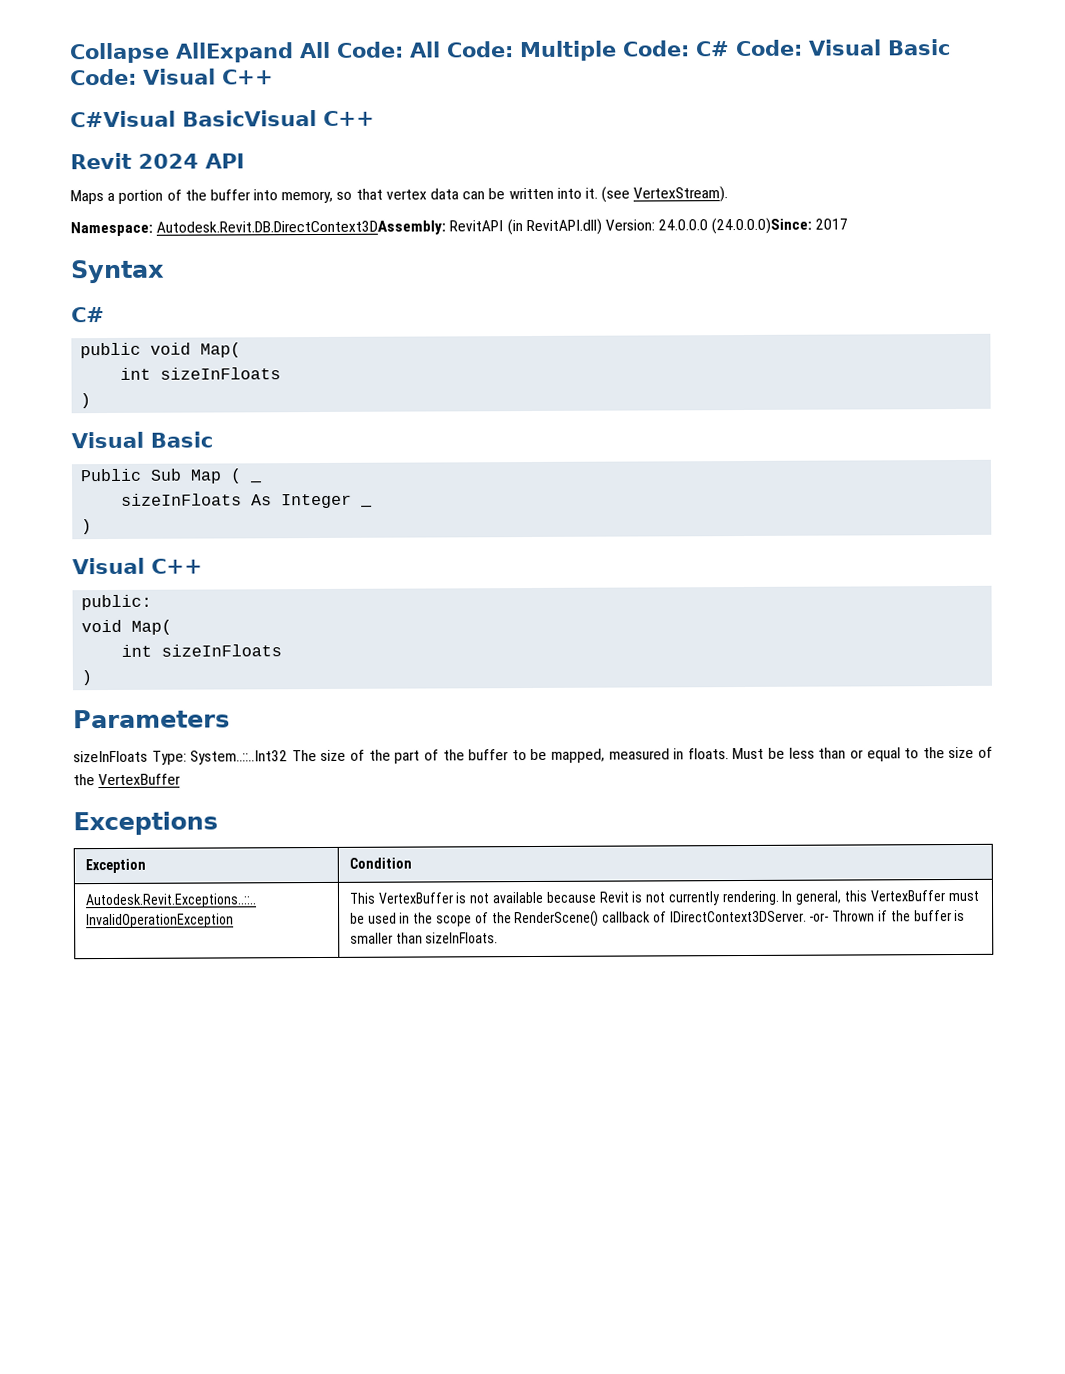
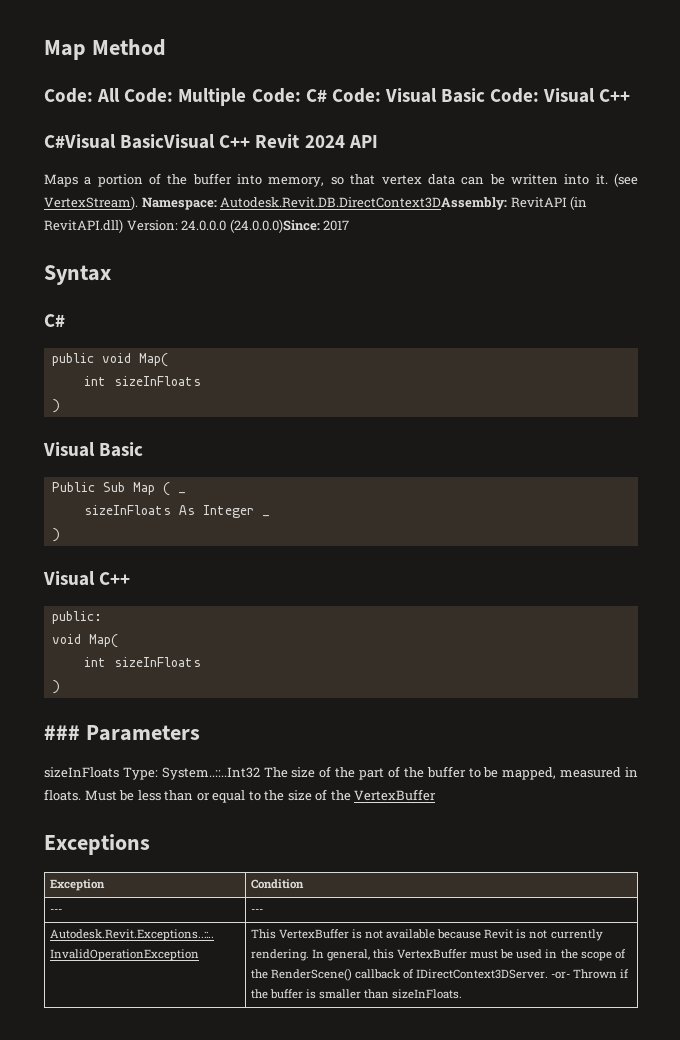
[69,41,331,64] Collapse AllExpand All -> [44,39,166,60] Map Method //
(375, 118) // -> (251, 141) none
(729, 194) // -> (138, 203) none
(93, 678) none -> [44,725,80,740] ###
(412, 863) none -> [49,909,62,913] [250,909,263,913] // --- | ---

